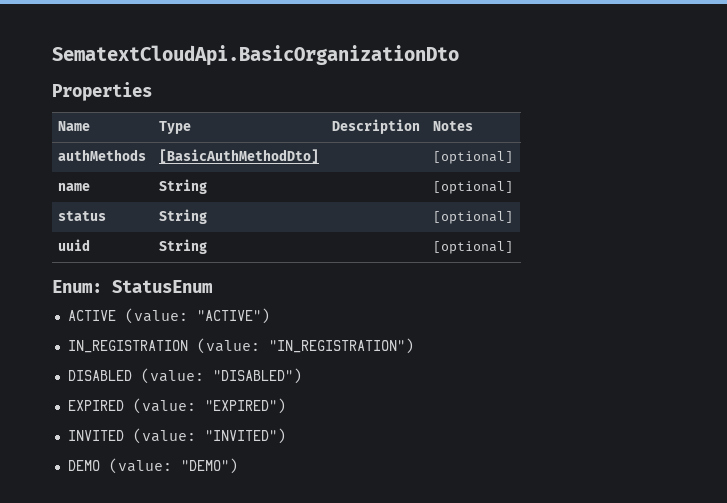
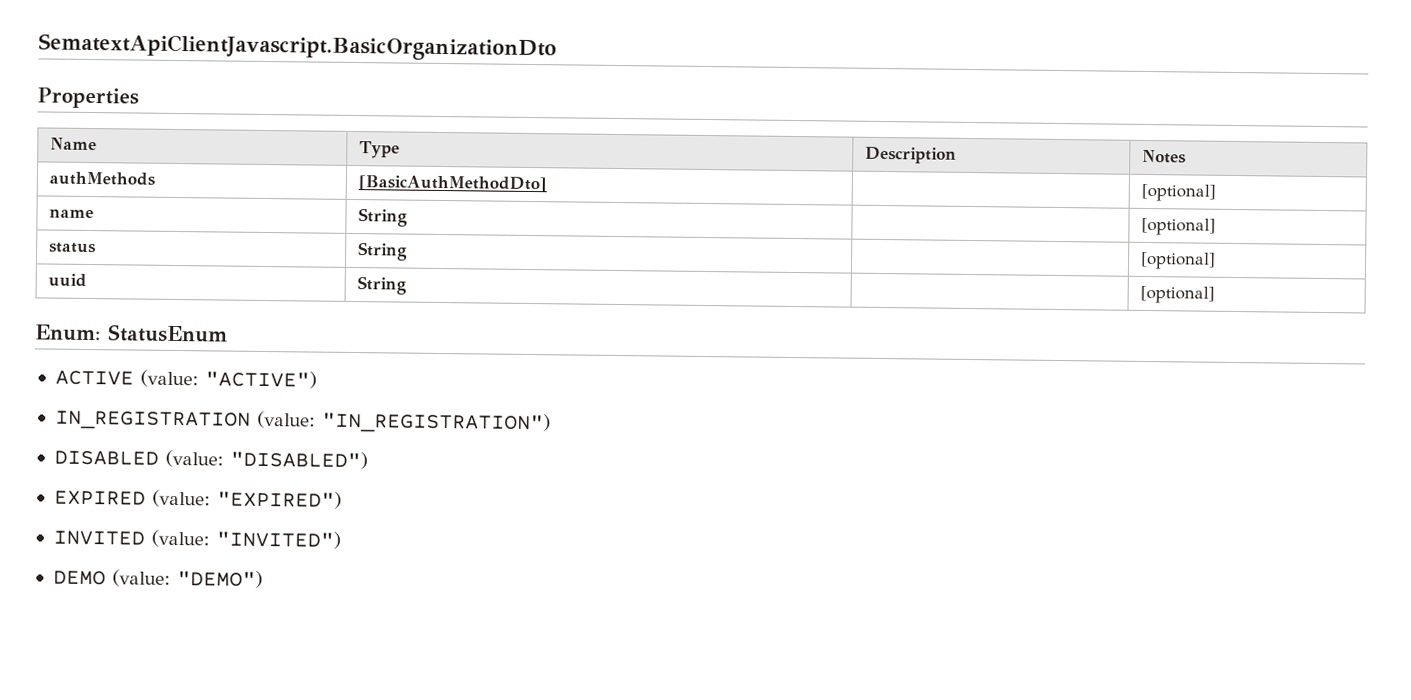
[52,45,459,66] SematextCloudApi.BasicOrganizationDto -> [38,33,557,62] SematextApiClientJavascript.BasicOrganizationDto

